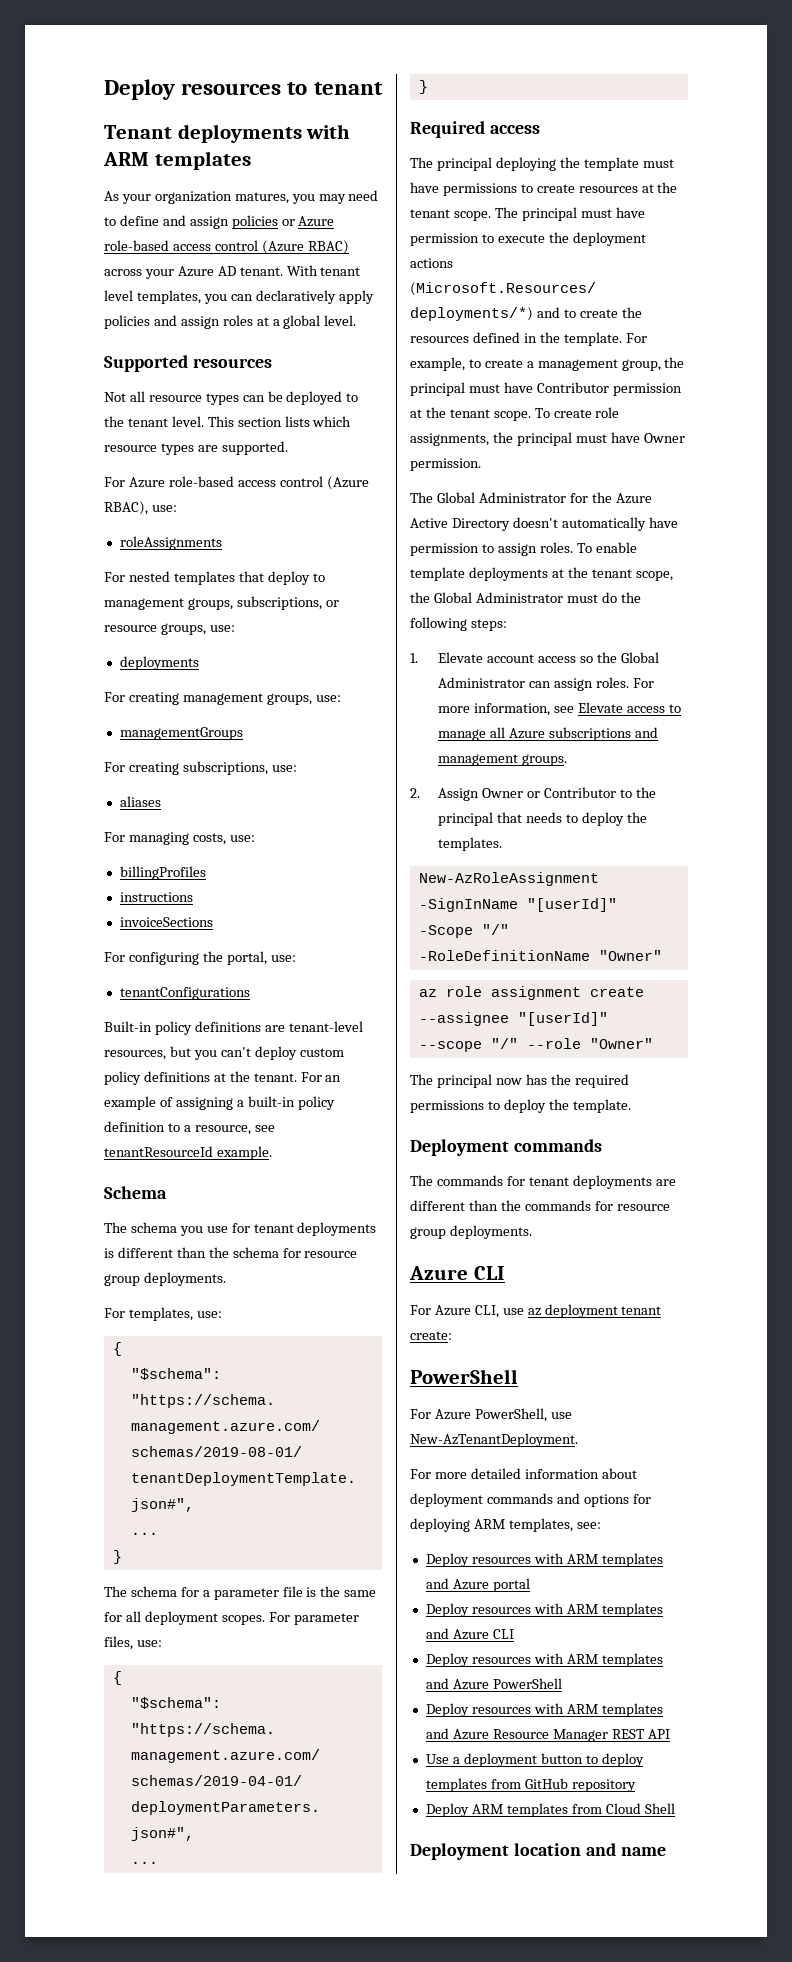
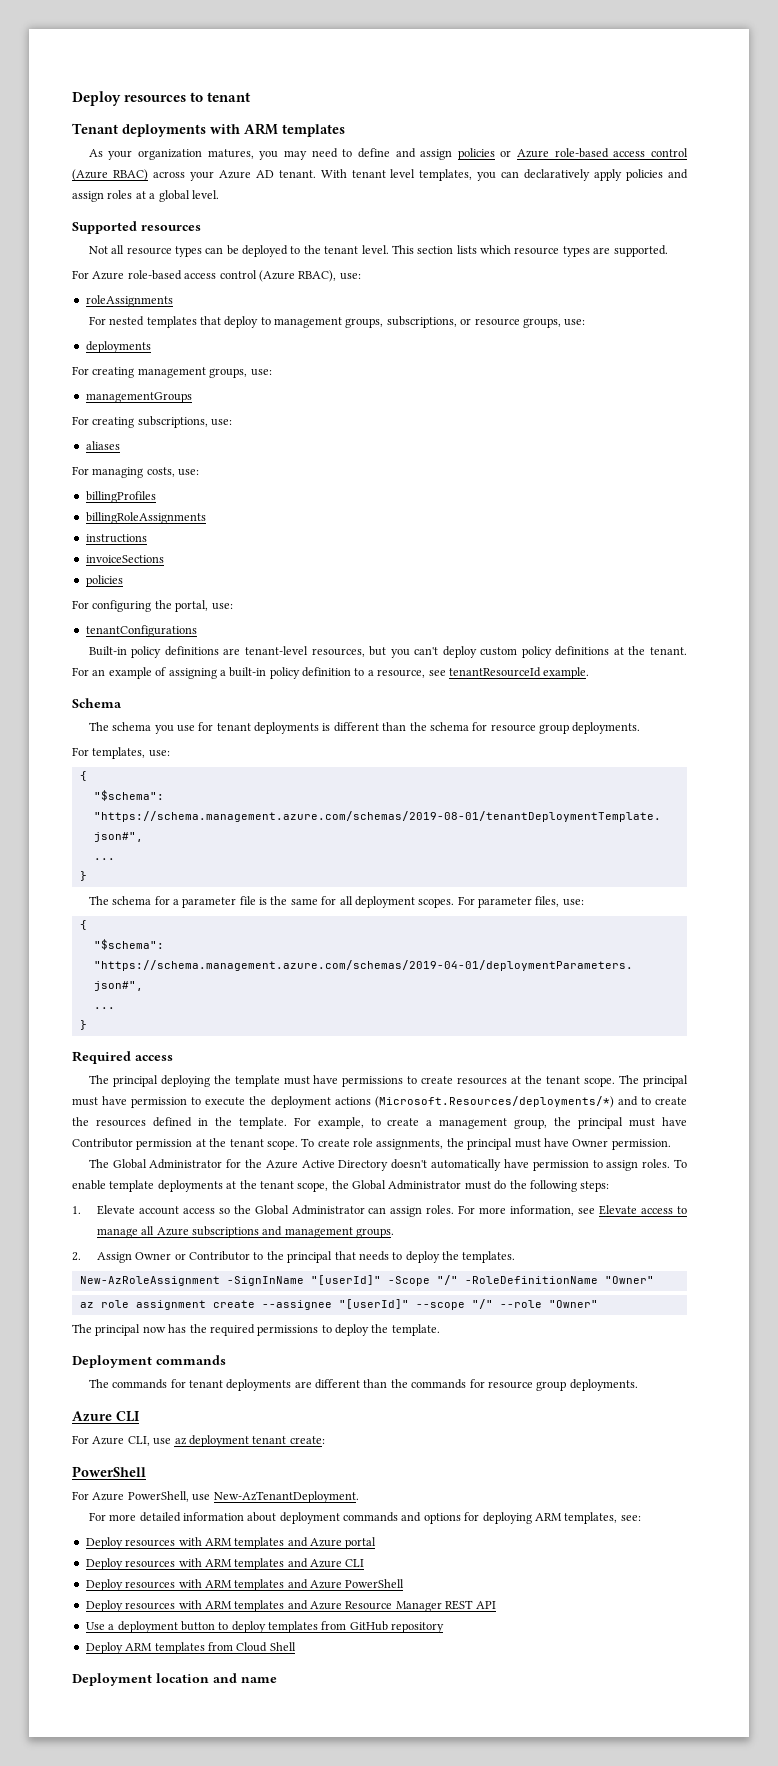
(206, 873) none -> [85,512,206,524] // billingRoleAssignments
(213, 922) none -> [85,575,123,587] // policies

